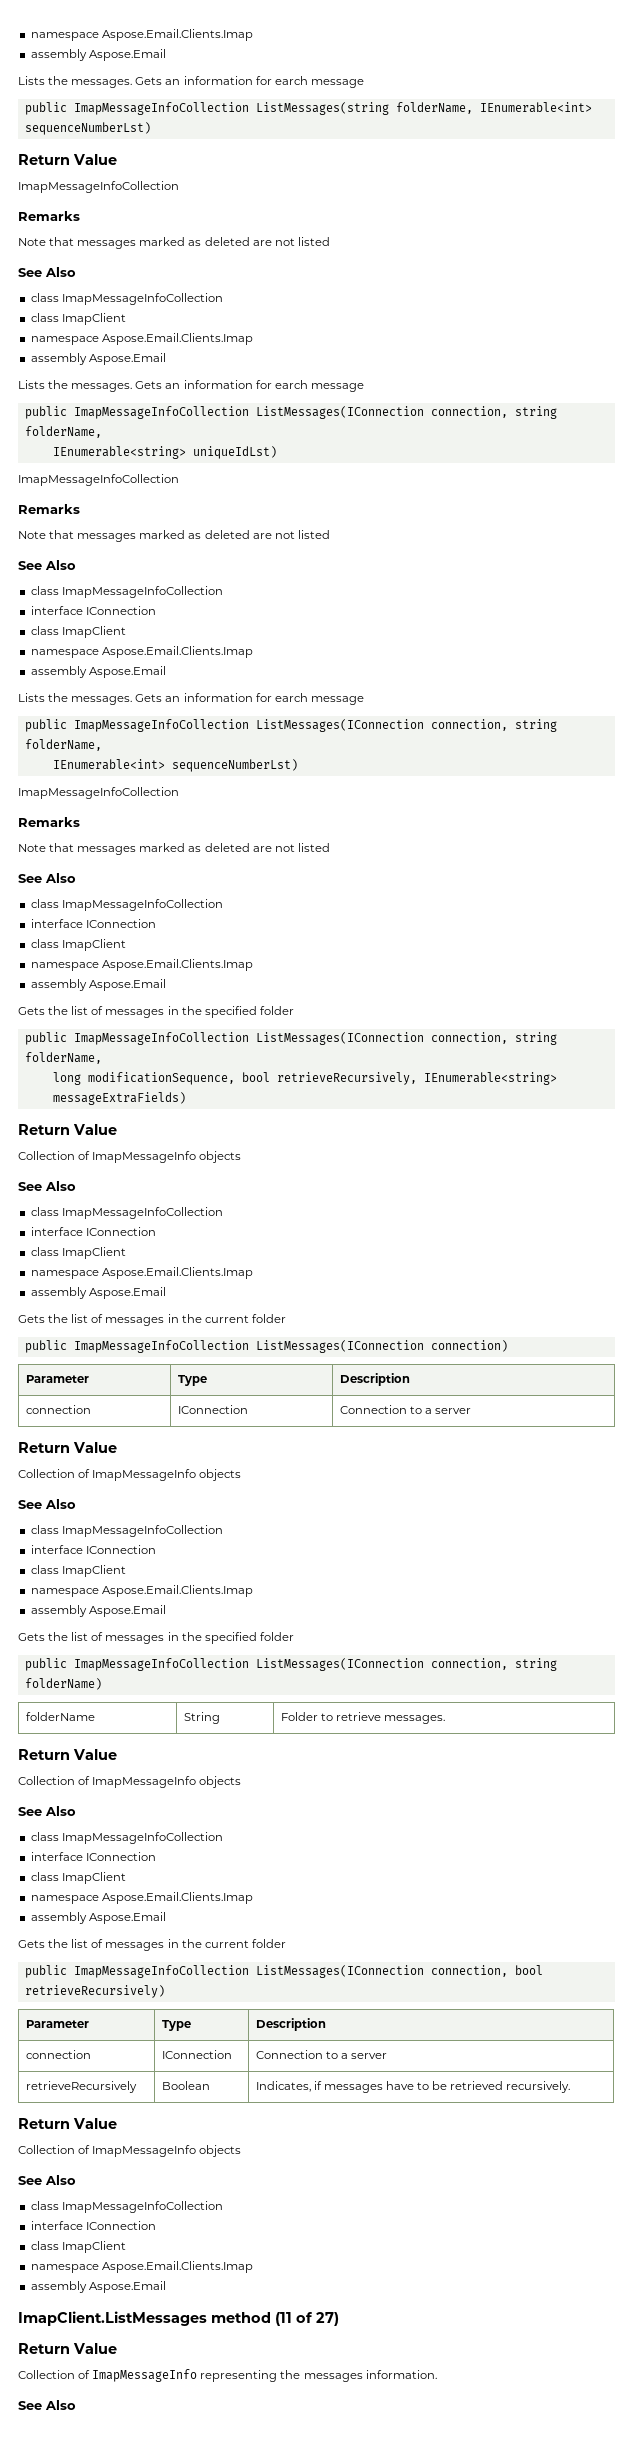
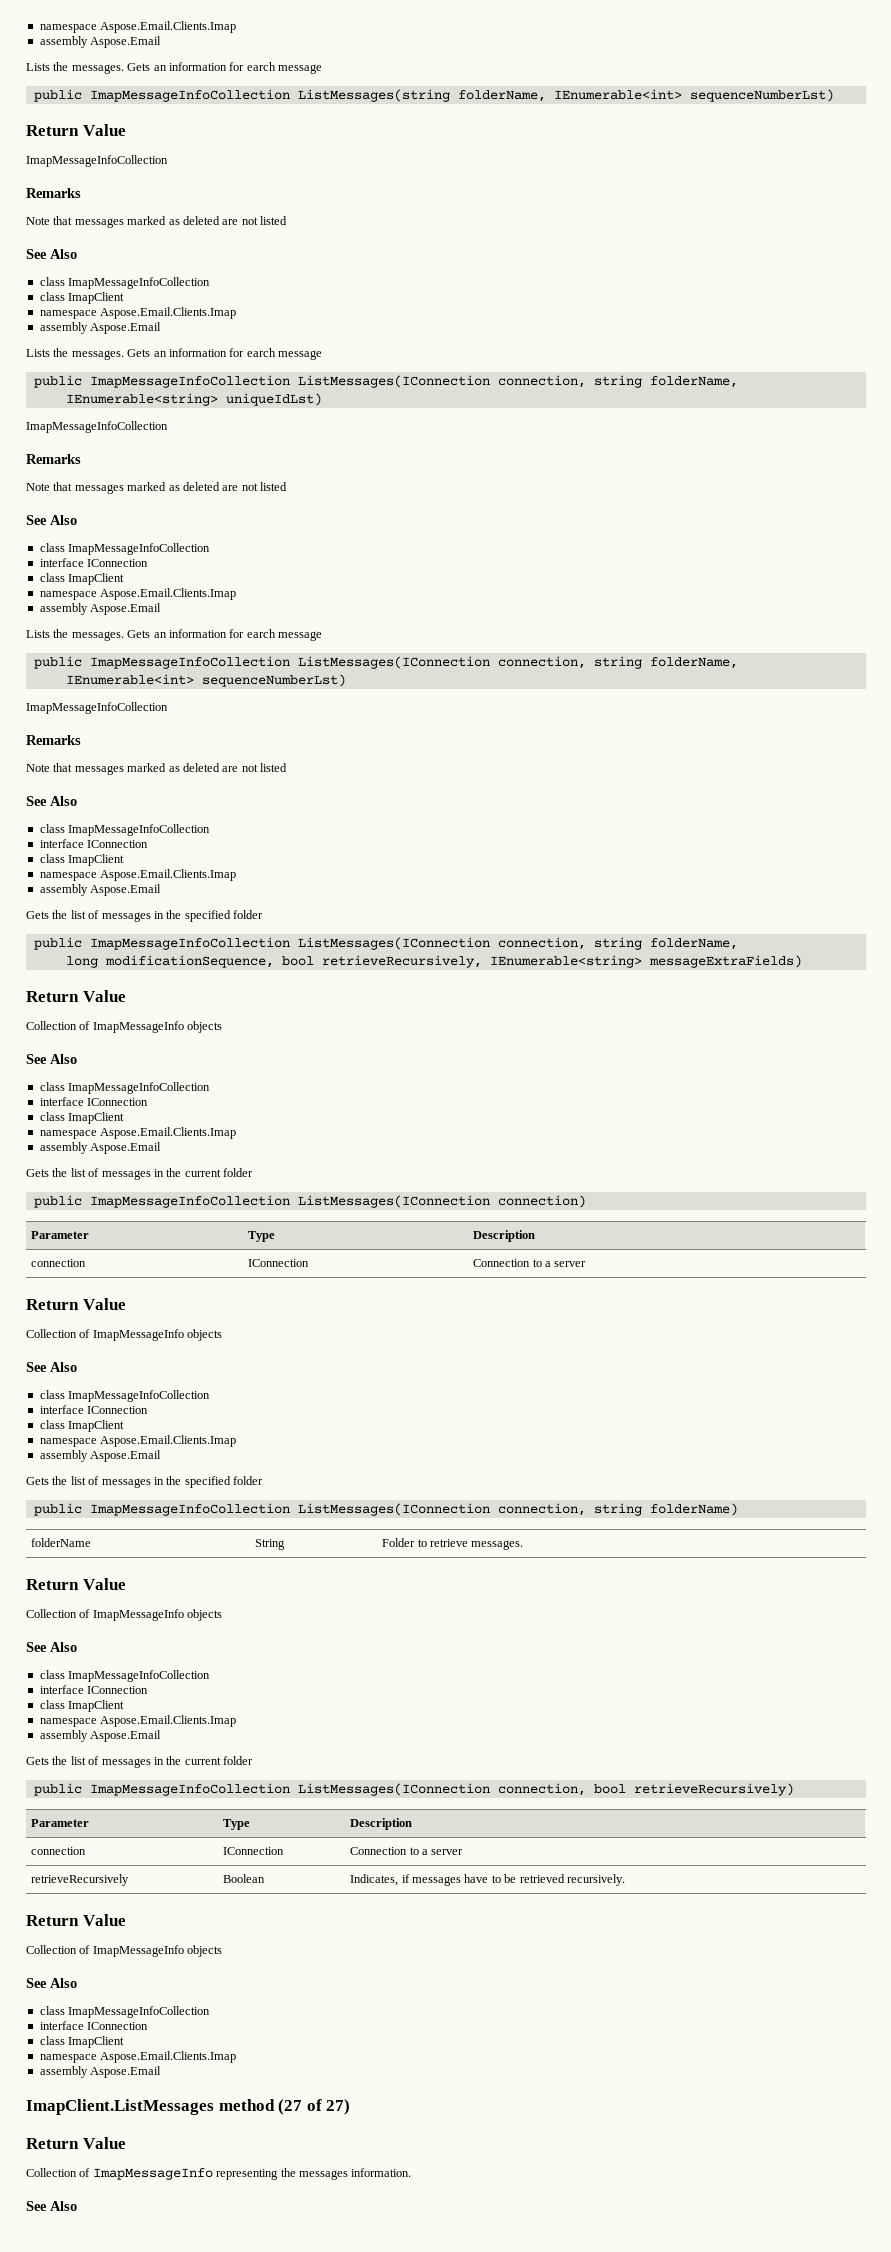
[275,2312,292,2326] (11 -> [278,2099,303,2115] (27

